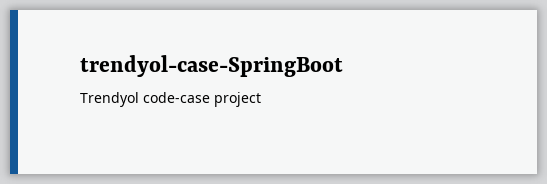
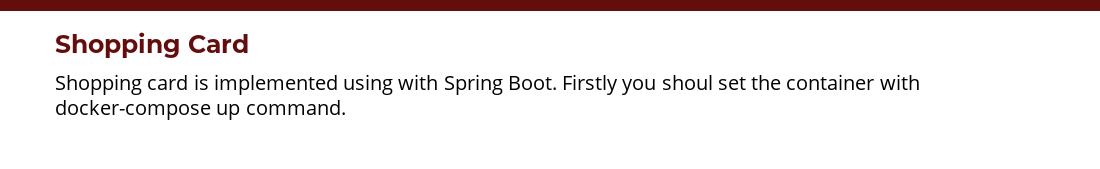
[80,55,343,77] [80,92,261,107] trendyol-case-SpringBoot // Trendyol code-case project -> [55,32,249,58] [55,74,920,95] [55,100,346,120] Shopping Card // Shopping card is implemented using with Spring Boot. Firstly you shoul set the container with docker-compose up command.

